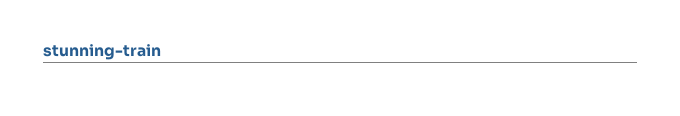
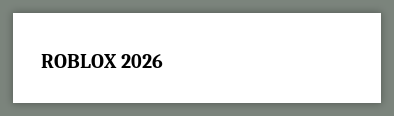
[43,44,161,60] stunning-train -> [41,54,164,68] ROBLOX 2026

